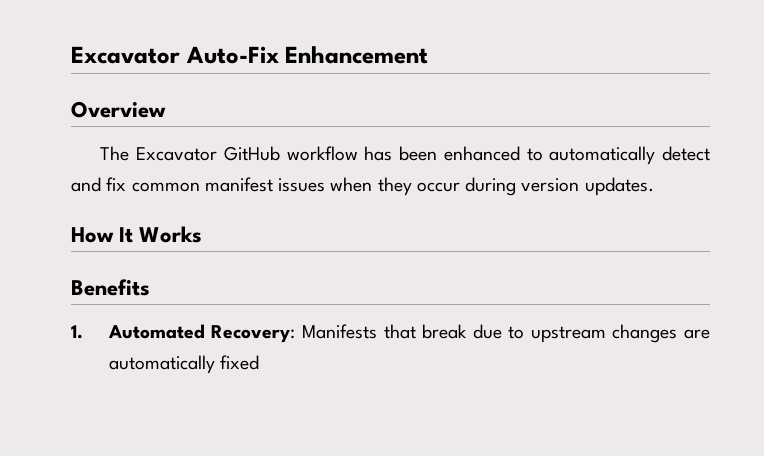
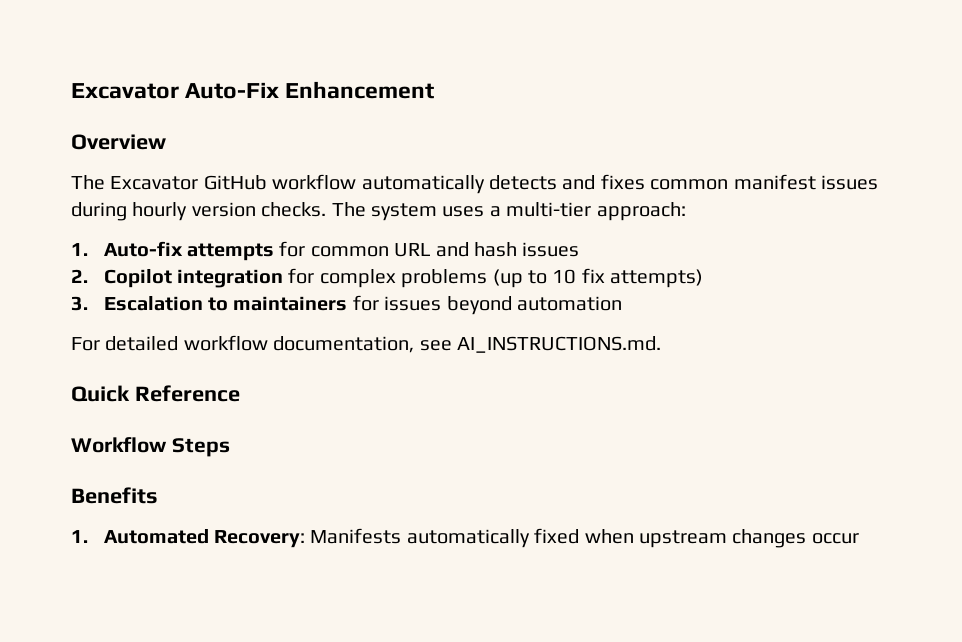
[364,146,710,165] [71,177,654,196] [71,226,203,243] has been enhanced to automatically detect and fix common manifest issues when they occur during version updates. // How It Works -> [361,174,878,194] [71,202,686,221] [71,241,580,261] [71,268,704,288] [71,295,622,315] [71,335,661,353] [71,385,240,402] [71,437,230,457] automatically detects and fixes common manifest issues during hourly version checks. The system uses a multi-tier approach: // 1. Auto-fix attempts for common URL and hash issues // 2. Copilot integration for complex problems (up to 10 fix attempts) // 3. Escalation to maintainers for issues beyond automation // For detailed workflow documentation, see AI_INSTRUCTIONS.md. // Quick Reference // Workflow Steps
[383,324,710,343] [108,355,260,374] that break due to upstream changes are automatically fixed -> [406,528,859,548] automatically fixed when upstream changes occur

